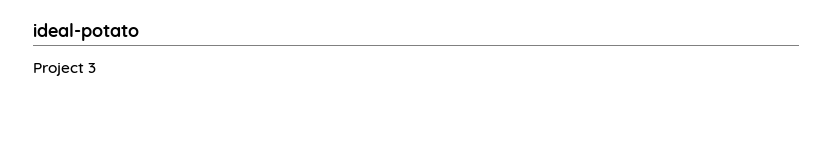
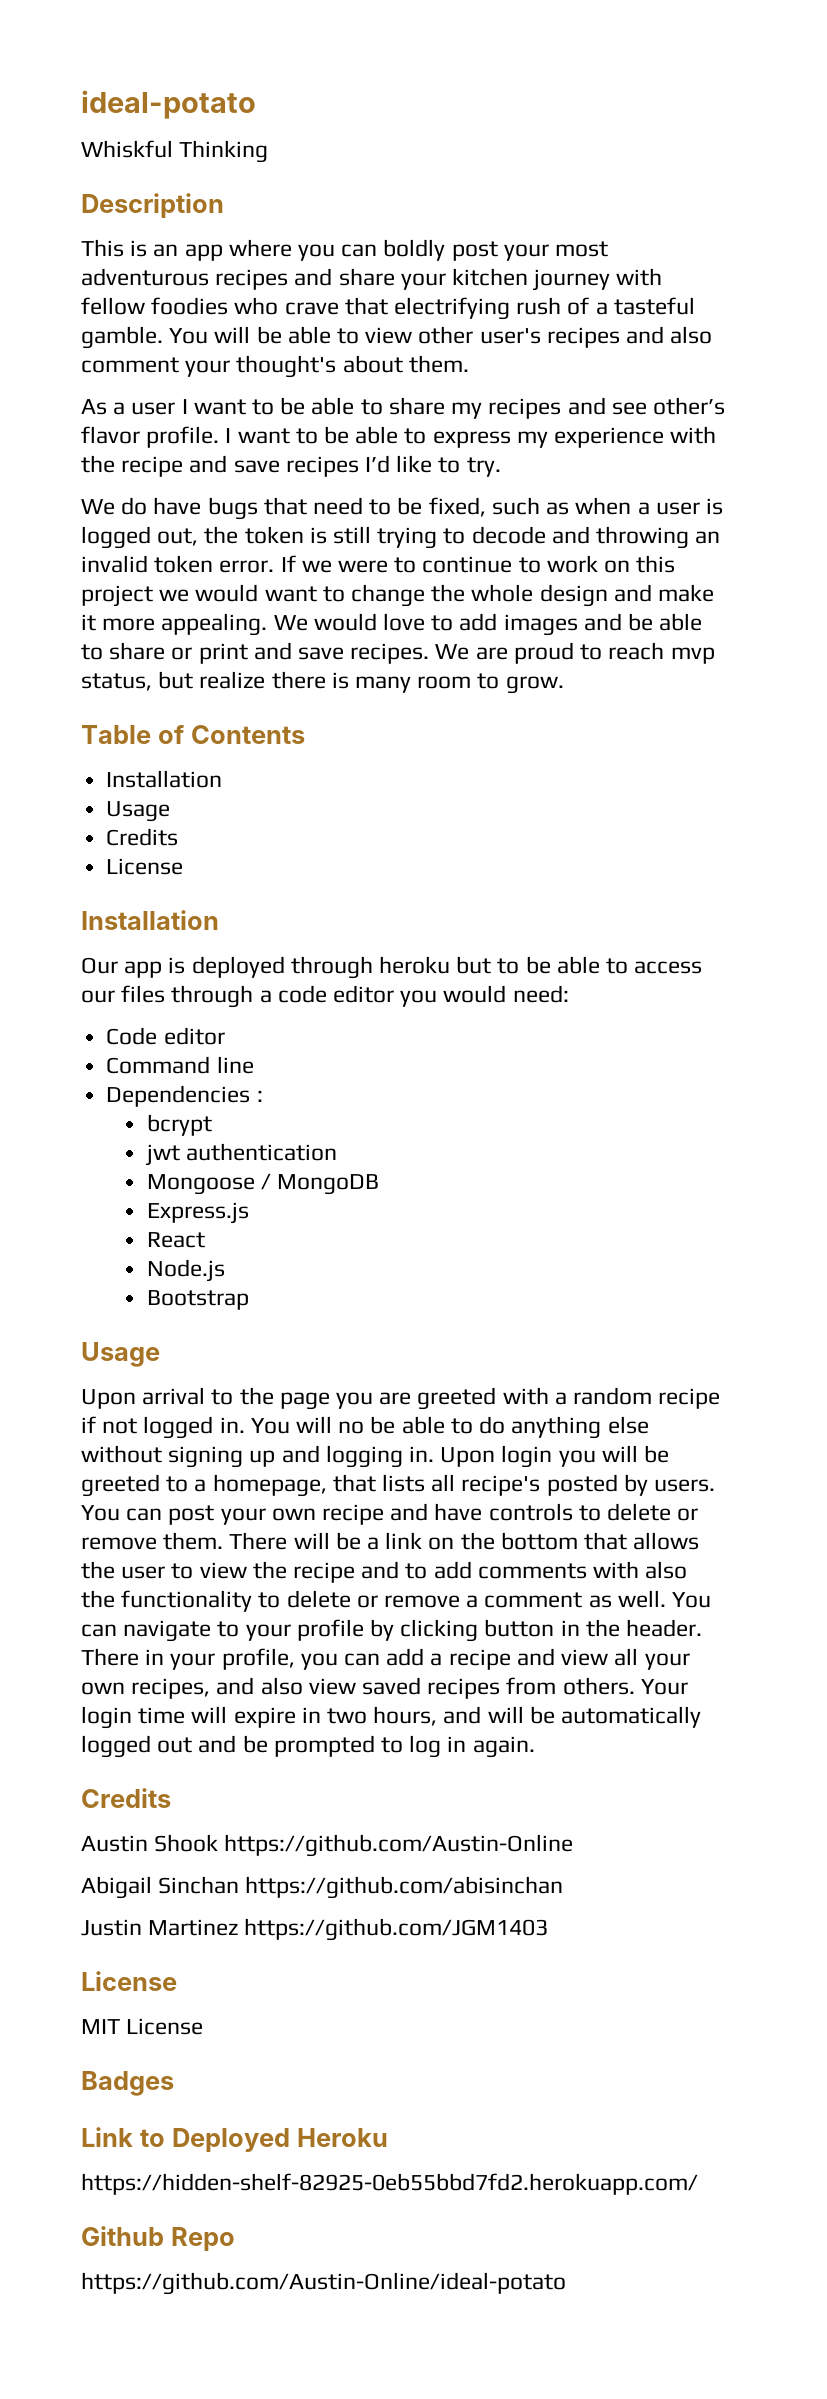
[33,62,97,76] Project 3 -> [81,140,269,163] [81,193,224,218] [81,239,609,261] [81,268,663,291] [81,297,695,320] [81,326,713,349] [81,355,469,378] [81,397,725,419] [81,426,717,448] [81,455,501,477] [81,497,723,520] [81,526,721,549] [81,555,676,573] [81,584,715,607] [81,613,703,636] [81,642,715,664] [81,671,564,694] [81,725,305,744] [106,770,223,788] [106,801,171,822] [106,828,179,846] [106,858,184,875] [81,910,219,930] [81,956,703,979] [81,985,569,1008] [106,1027,225,1045] [106,1056,254,1074] [106,1085,263,1107] [146,1114,212,1136] [145,1143,337,1166] [146,1173,380,1195] [146,1202,249,1224] [146,1232,205,1248] [146,1259,225,1282] [146,1290,249,1310] [81,1342,160,1367] [81,1387,721,1410] [81,1416,649,1439] [81,1445,670,1468] [81,1474,716,1497] [81,1503,699,1525] [81,1532,700,1550] [81,1561,688,1583] [81,1590,712,1612] [81,1619,703,1642] [81,1648,690,1670] [81,1677,688,1699] [81,1706,702,1729] [81,1735,535,1758] [81,1788,171,1808] [81,1834,574,1857] [81,1876,564,1899] [81,1918,549,1941] [81,1971,177,1991] [81,2018,204,2035] [81,2071,174,2096] [81,2127,388,2152] [81,2173,698,2195] [81,2226,235,2251] [81,2272,566,2295] Whiskful Thinking // Description // This is an app where you can boldly post your most adventurous recipes and share your kitchen journey with fellow foodies who crave that electrifying rush of a tasteful gamble. You will be able to view other user's recipes and also comment your thought's about them. // As a user I want to be able to share my recipes and see other’s flavor profile. I want to be able to express my experience with the recipe and save recipes I’d like to try. // We do have bugs that need to be fixed, such as when a user is logged out, the token is still trying to decode and throwing an invalid token error. If we were to continue to work on this project we would want to change the whole design and make it more appealing. We would love to add images and be able to share or print and save recipes. We are proud to reach mvp status, but realize there is many room to grow. // Table of Contents // Installation // Usage // Credits // License // Installation // Our app is deployed through heroku but to be able to access our files through a code editor you would need: // Code editor // Command line // Dependencies : // bcrypt // jwt authentication // Mongoose / MongoDB // Express.js // React // Node.js // Bootstrap // Usage // Upon arrival to the page you are greeted with a random recipe if not logged in. You will no be able to do anything else without signing up and logging in. Upon login you will be greeted to a homepage, that lists all recipe's posted by users. You can post your own recipe and have controls to delete or remove them. There will be a link on the bottom that allows the user to view the recipe and to add comments with also the functionality to delete or remove a comment as well. You can navigate to your profile by clicking button in the header. There in your profile, you can add a recipe and view all your own recipes, and also view saved recipes from others. Your login time will expire in two hours, and will be automatically logged out and be prompted to log in again. // Credits // Austin Shook https://github.com/Austin-Online // Abigail Sinchan https://github.com/abisinchan // Justin Martinez https://github.com/JGM1403 // License // MIT License // Badges // Link to Deployed Heroku // https://hidden-shelf-82925-0eb55bbd7fd2.herokuapp.com/ // Github Repo // https://github.com/Austin-Online/ideal-potato

